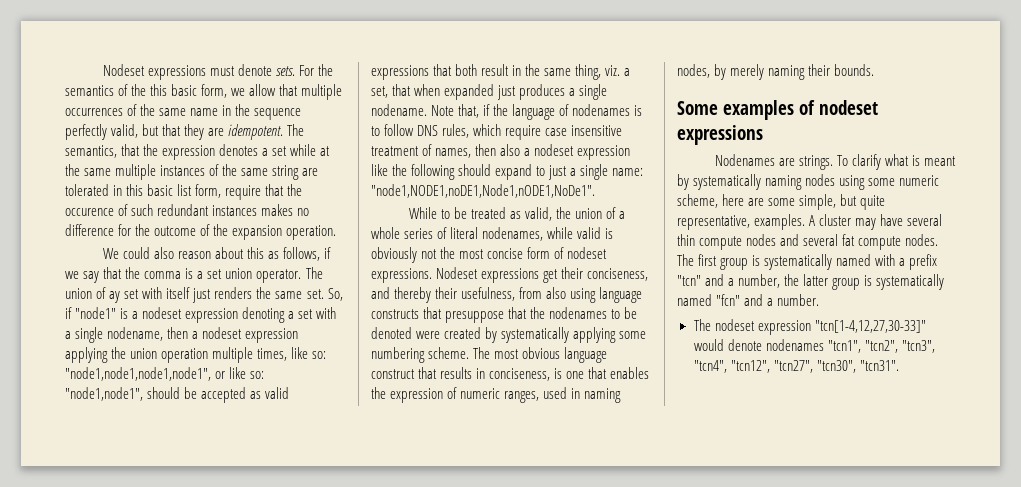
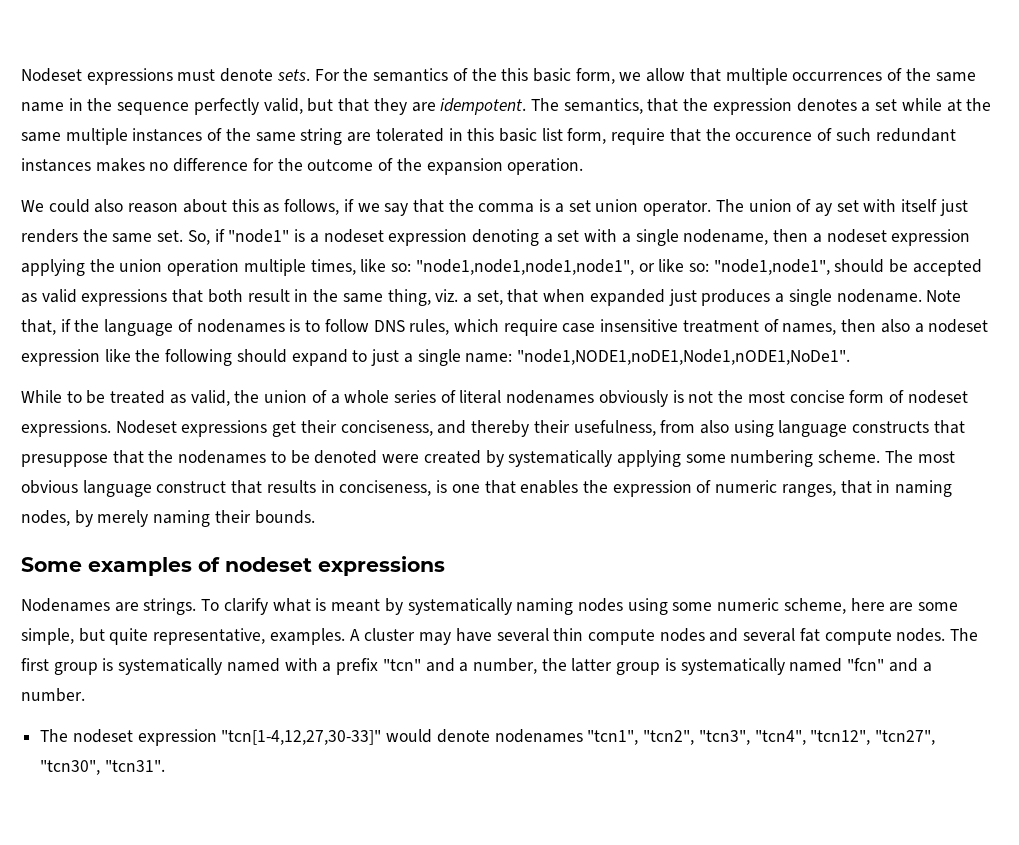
[482,227,614,241] [371,247,417,263] nodenames, while valid is obviously -> [506,390,684,407] nodenames obviously is
[543,387,568,399] used -> [840,480,872,494] that

